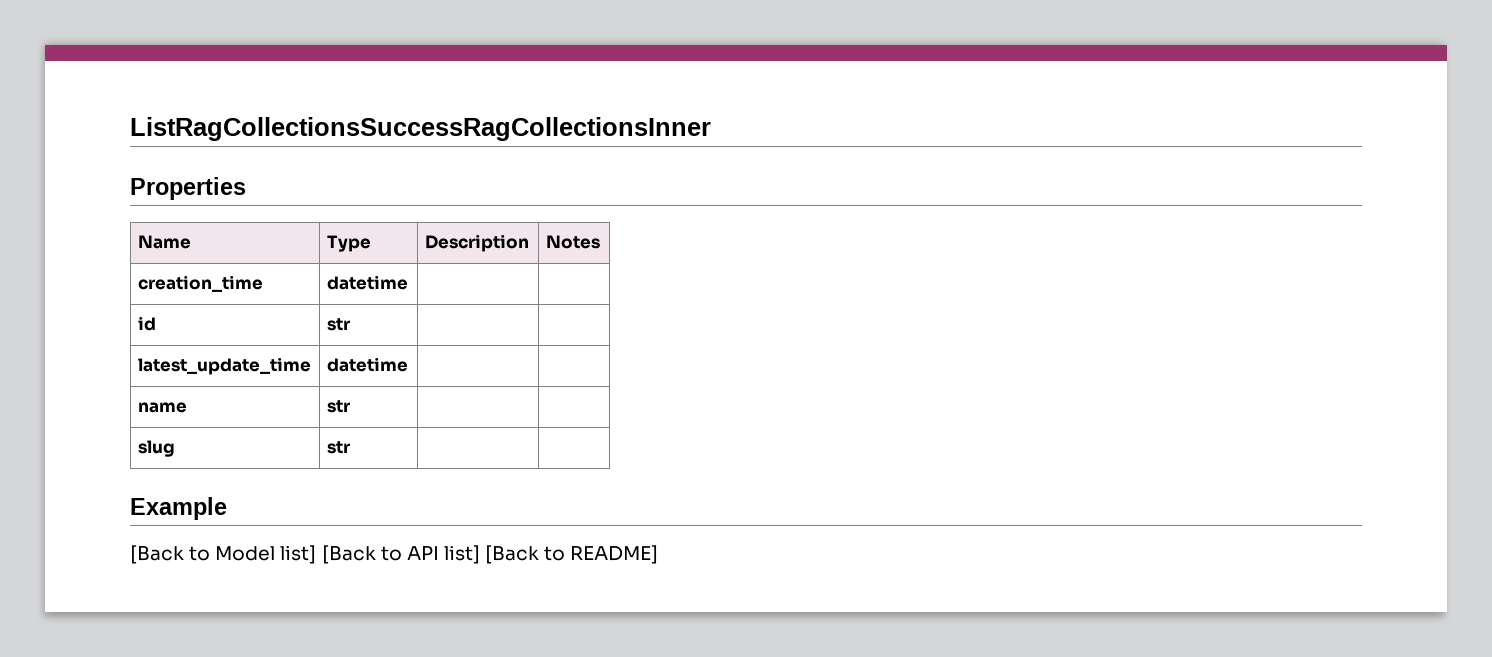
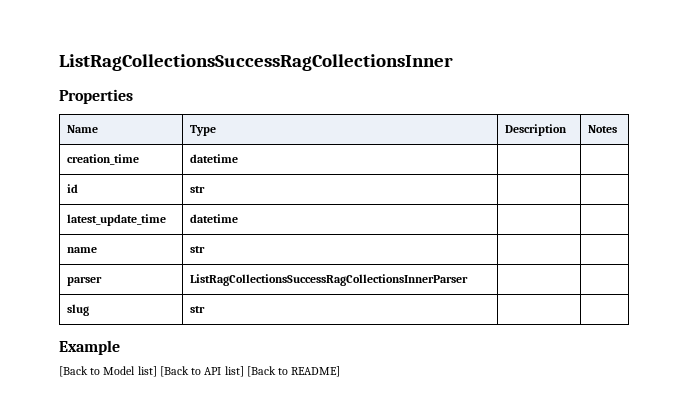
(350, 406) none -> [66,276,102,286] [189,274,468,286] // parser | ListRagCollectionsSuccessRagCollectionsInnerParser | |

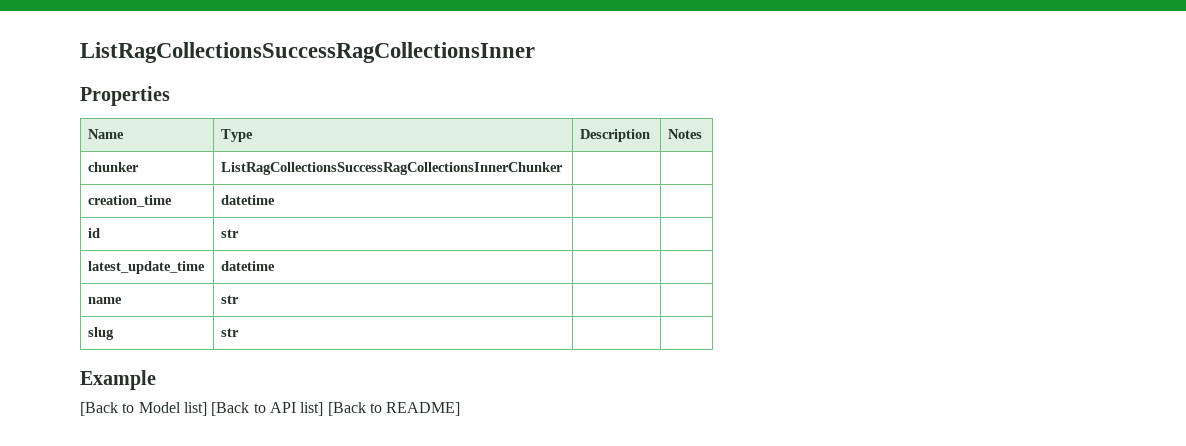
(617, 129) none -> [88,162,140,172] [221,162,564,175] // chunker | ListRagCollectionsSuccessRagCollectionsInnerChunker | |
[66,276,102,286] [189,274,468,286] // parser | ListRagCollectionsSuccessRagCollectionsInnerParser | | -> (240, 299) none

